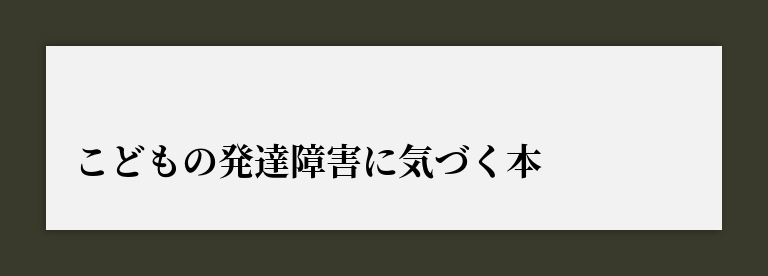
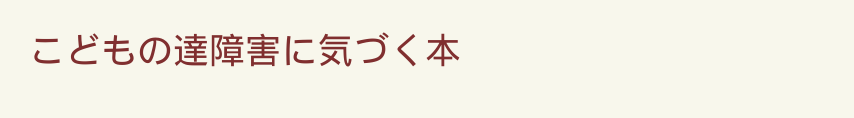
[218,143,254,179] 発 -> (173, 51) none

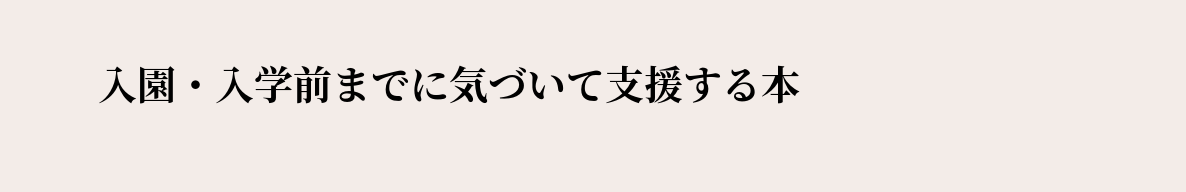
[29,32,425,67] こどもの達障害に気づく -> [98,65,761,105] 入園・入学前までに気づいて支援する

